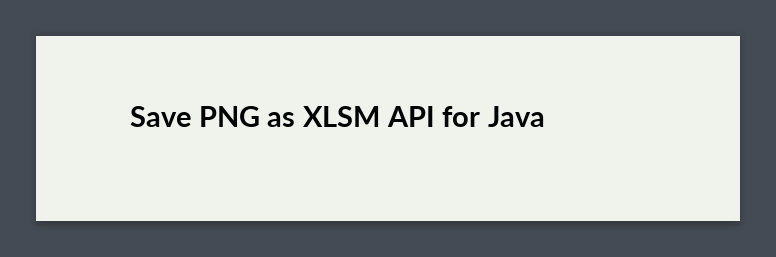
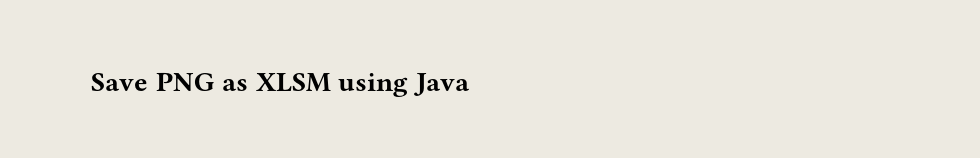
[386,106,481,127] API for -> [338,73,409,97] using

